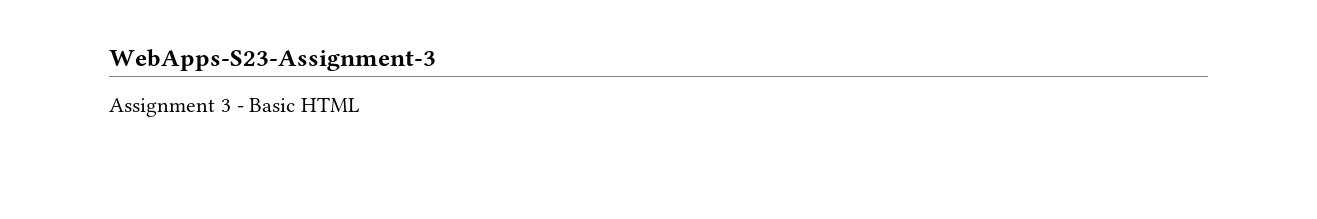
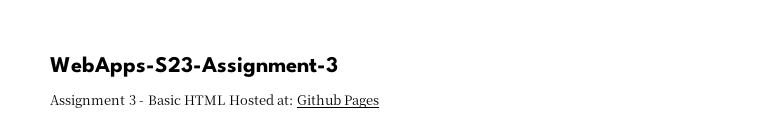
(360, 104) none -> [228,94,380,108] Hosted at: Github Pages

